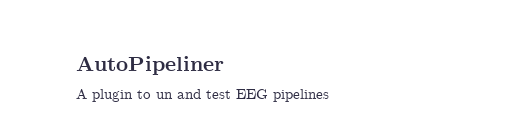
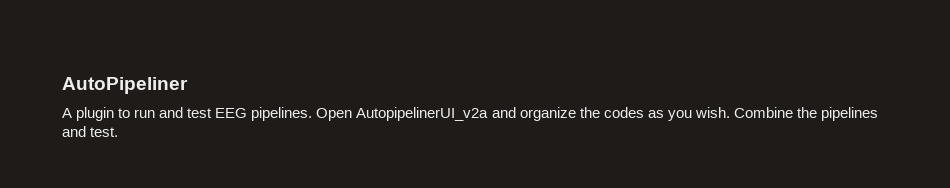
[156,92,173,99] un -> [134,109,156,118] run
[273,89,329,102] pipelines -> [251,107,878,121] [62,126,119,137] pipelines. Open AutopipelinerUI_v2a and organize the codes as you wish. Combine the pipelines and test.

